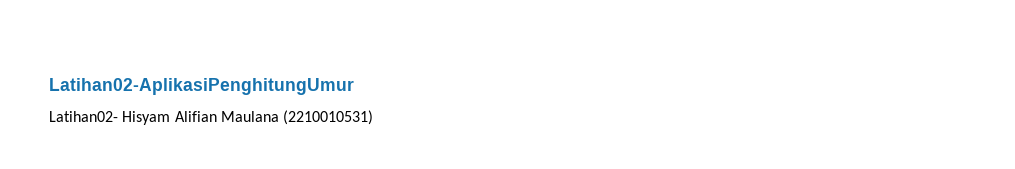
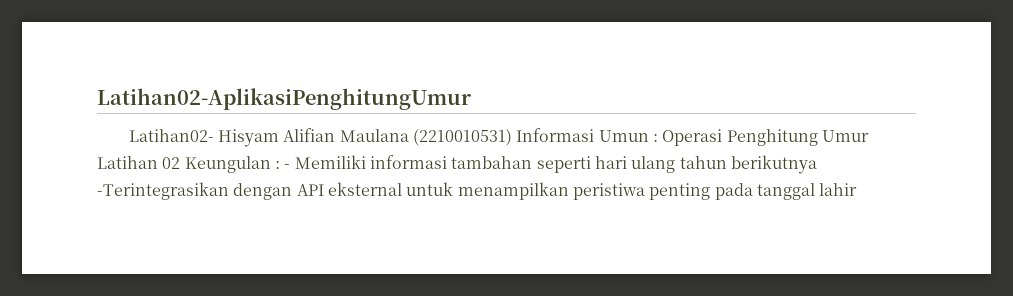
(374, 117) none -> [516,128,869,146] [97,155,817,174] [97,182,858,200] Informasi Umun : Operasi Penghitung Umur Latihan 02 Keungulan : - Memiliki informasi tambahan seperti hari ulang tahun berikutnya -Terintegrasikan dengan API eksternal untuk menampilkan peristiwa penting pada tanggal lahir

